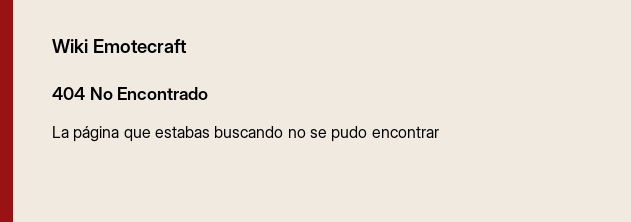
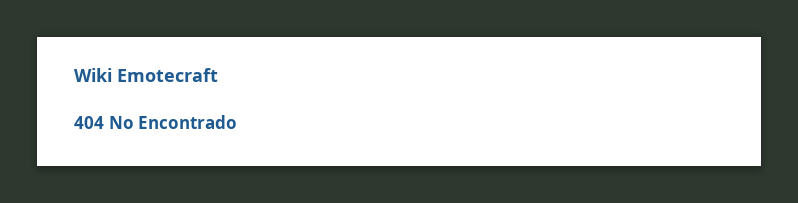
[52,126,439,142] // La página que estabas buscando no se pudo encontrar -> (238, 122) none

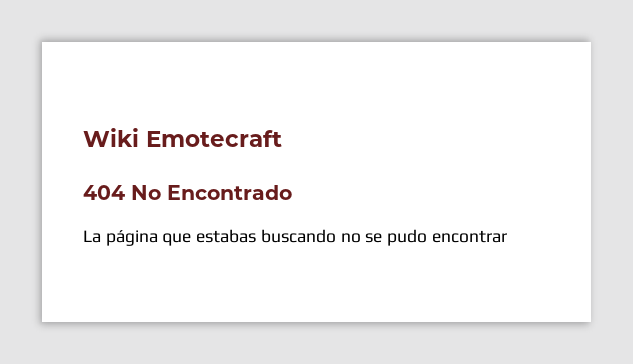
(238, 122) none -> [83,229,507,246] // La página que estabas buscando no se pudo encontrar

